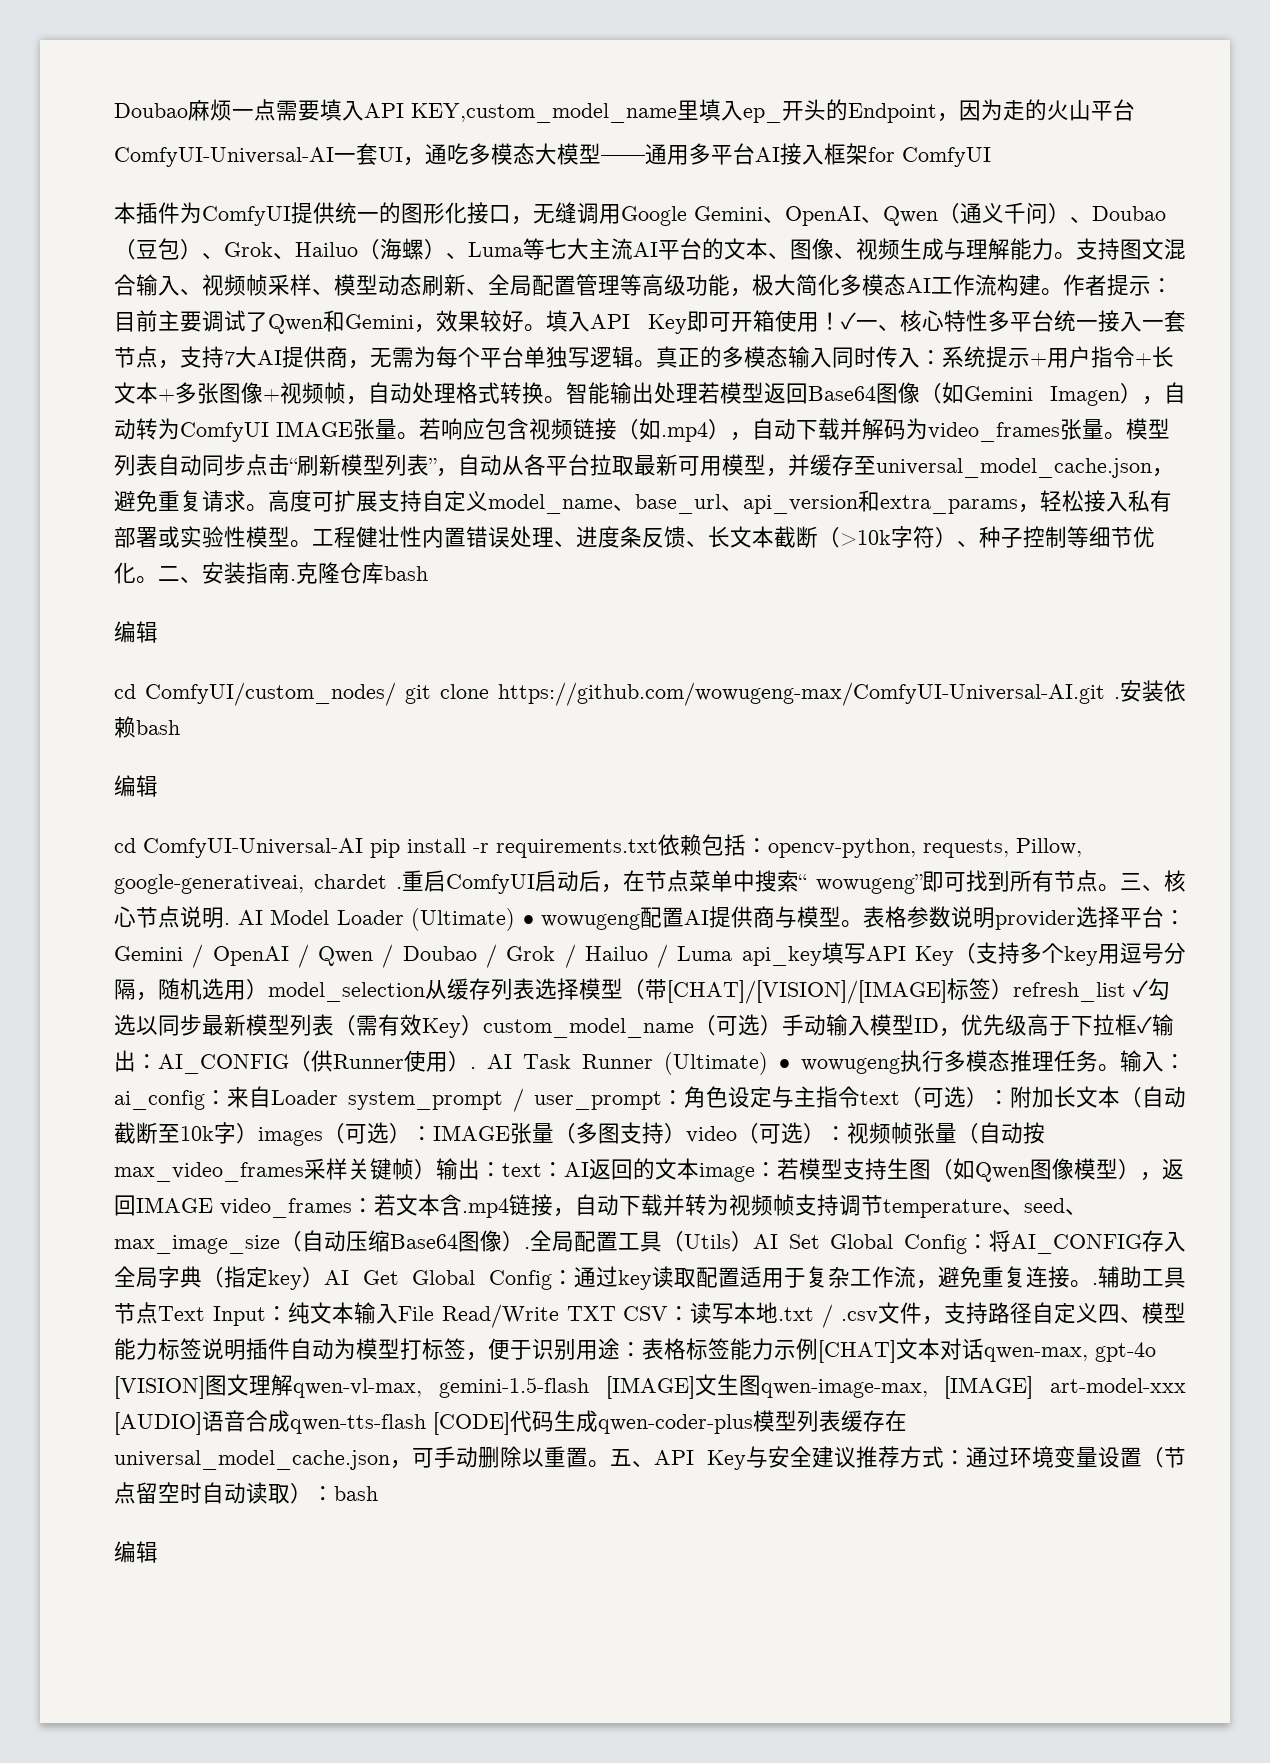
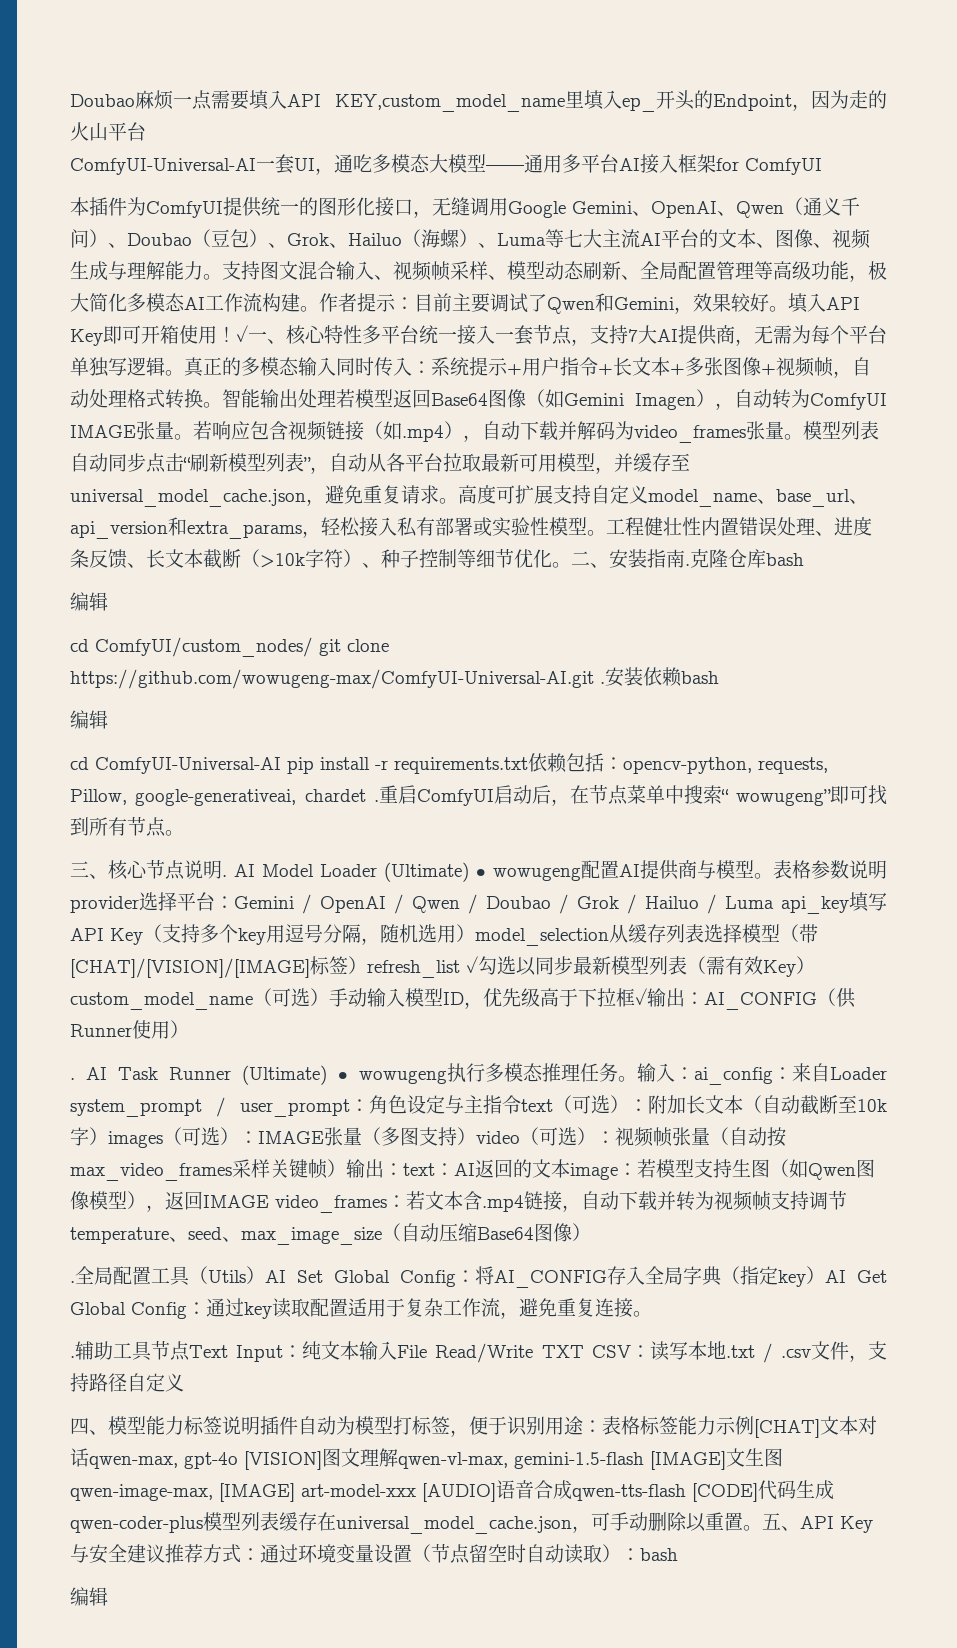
(1120, 888) none -> (184, 833) //
(470, 1061) none -> (189, 1029) //
(524, 1241) none -> (591, 1232) //
(1092, 1284) none -> (652, 1314) //
(1098, 1313) none -> (184, 1382) //

